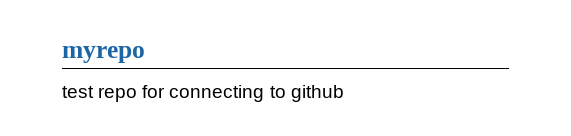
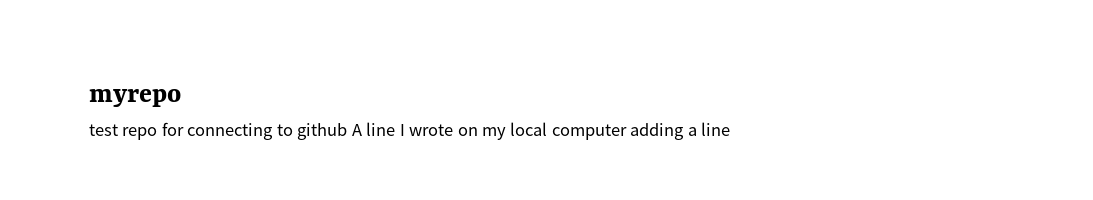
(344, 93) none -> [351,122,731,140] A line I wrote on my local computer adding a line

